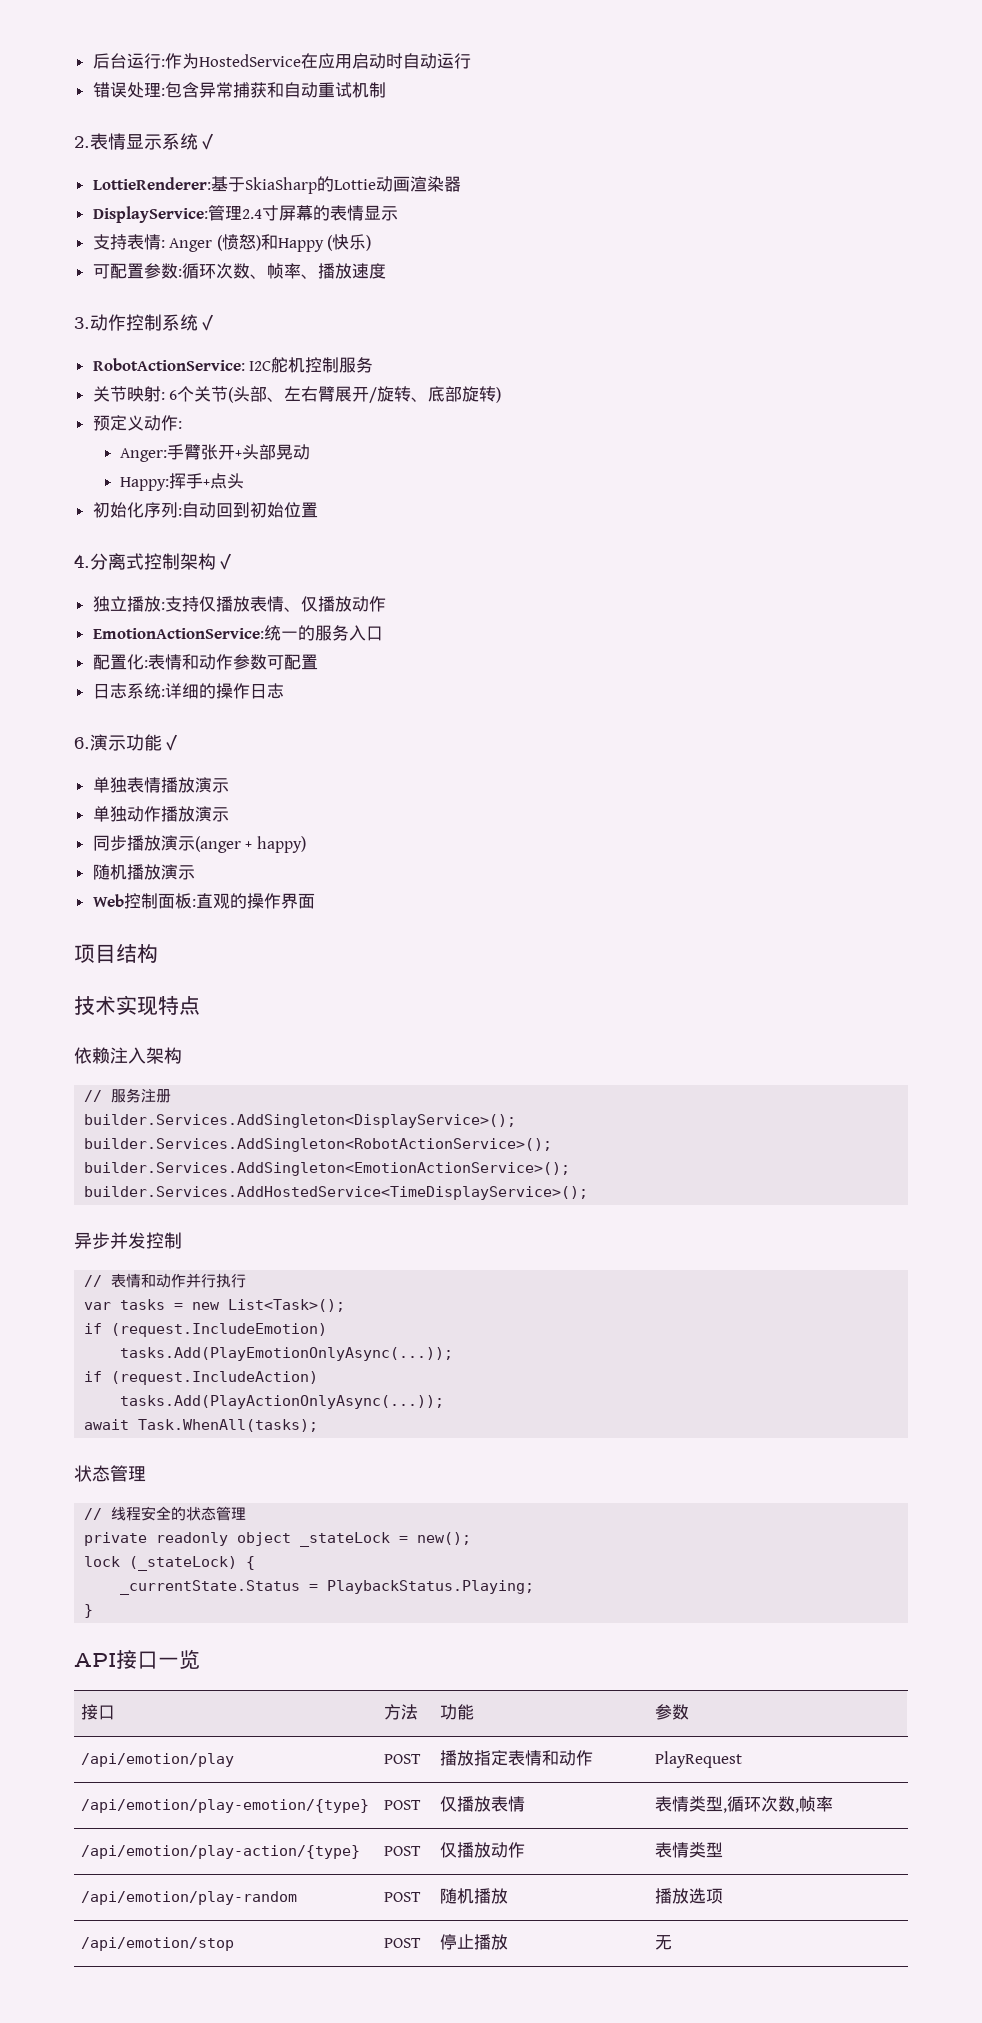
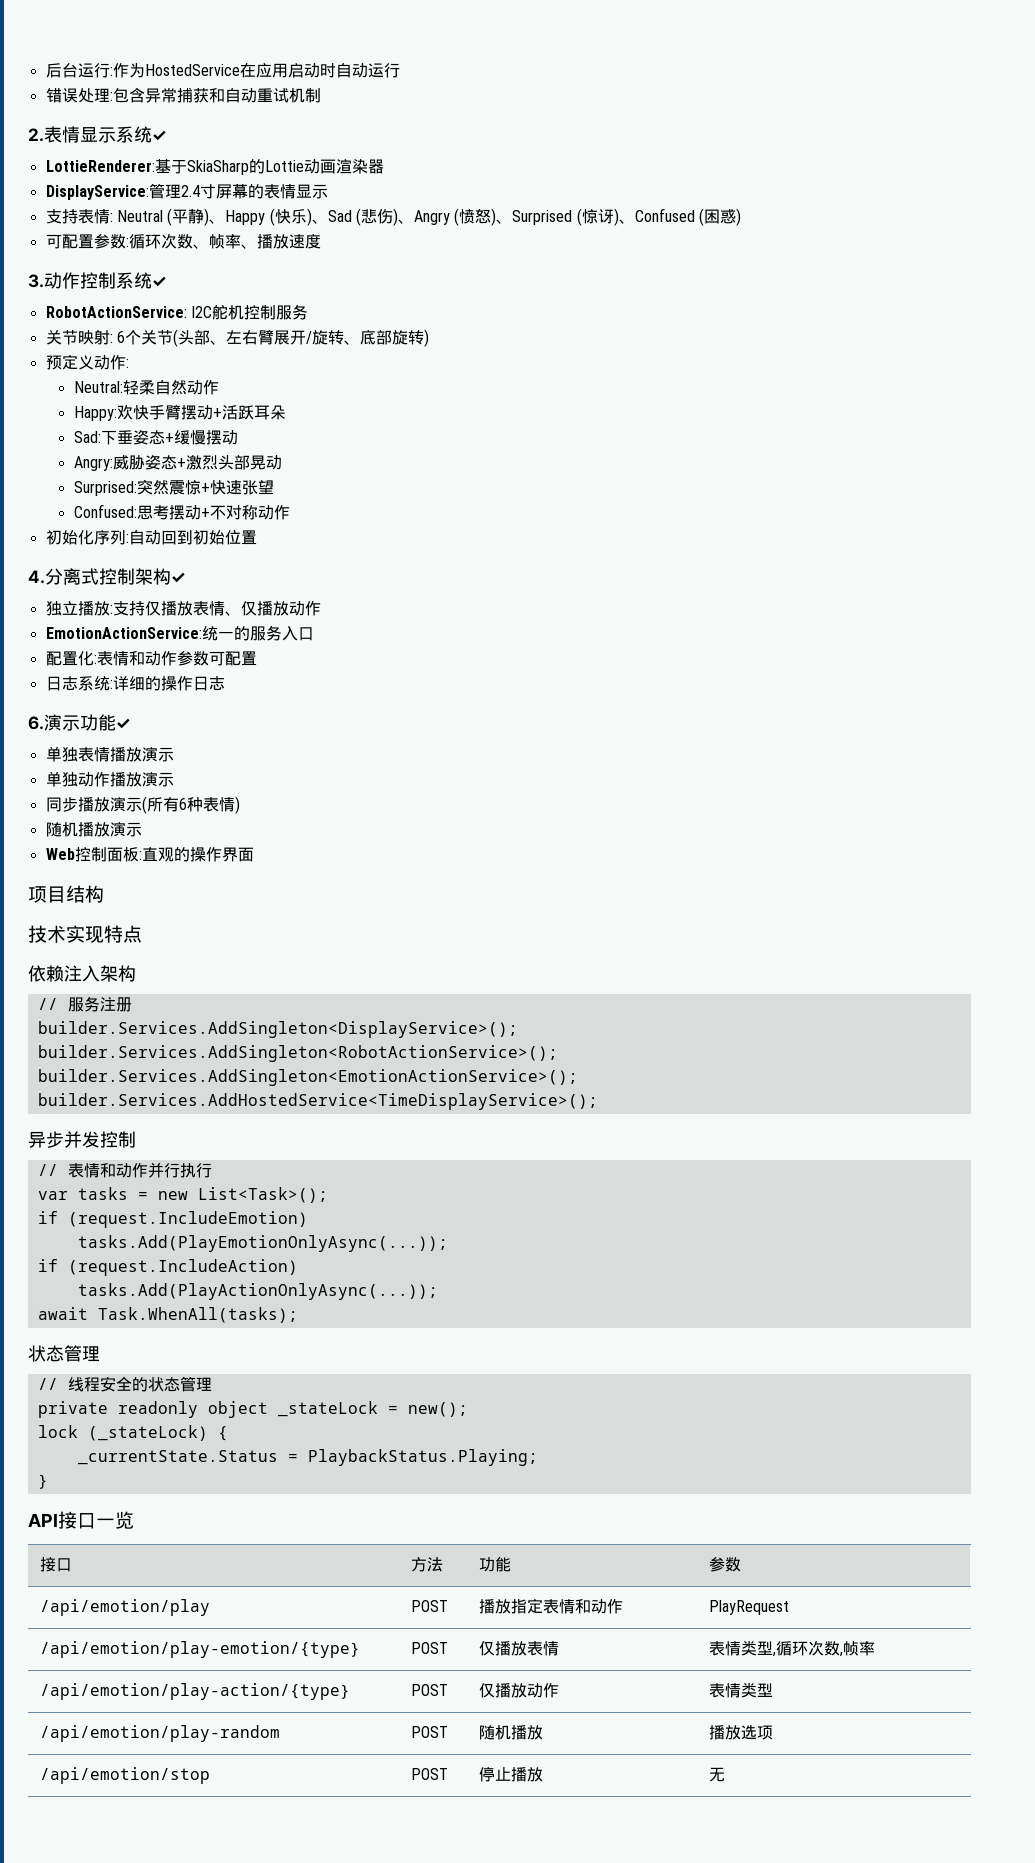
[169,234,367,252] Anger (愤怒)和Happy (快乐 -> [116,208,736,226] Neutral (平静)、Happy (快乐)、Sad (悲伤)、Angry (愤怒)、Surprised (惊讶)、Confused (困惑
[120,444,311,462] [120,473,245,491] Anger:手臂张开+头部晃动 // Happy:挥手+点头 -> [73,380,219,395] [73,404,286,421] [73,430,238,445] [73,455,282,471] [73,479,274,496] [73,504,290,520] Neutral:轻柔自然动作 // Happy:欢快手臂摆动+活跃耳朵 // Sad:下垂姿态+缓慢摆动 // Angry:威胁姿态+激烈头部晃动 // Surprised:突然震惊+快速张望 // Confused:思考摆动+不对称动作
[194,836,306,853] (anger + happy) -> [141,796,240,814] (所有6种表情)

